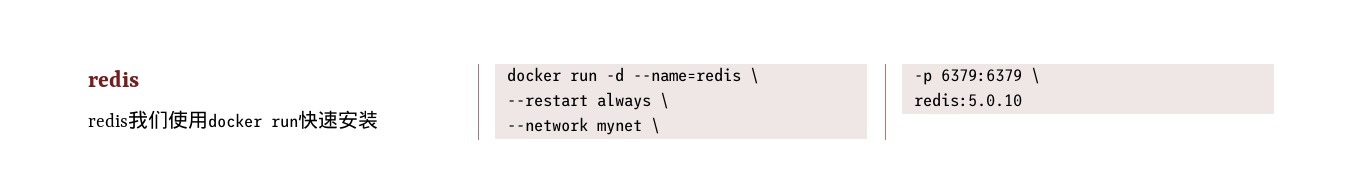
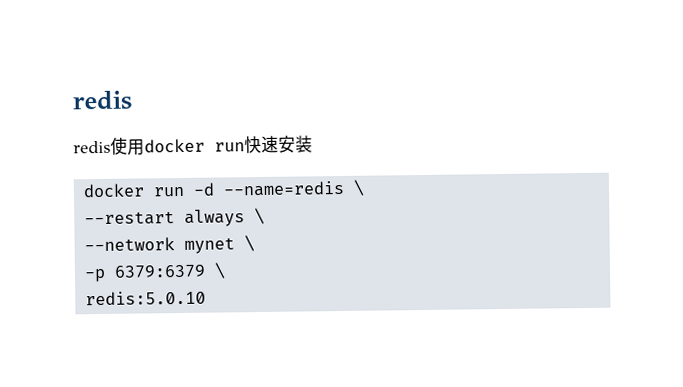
[128,110,168,129] 我们 -> (111, 147) none

